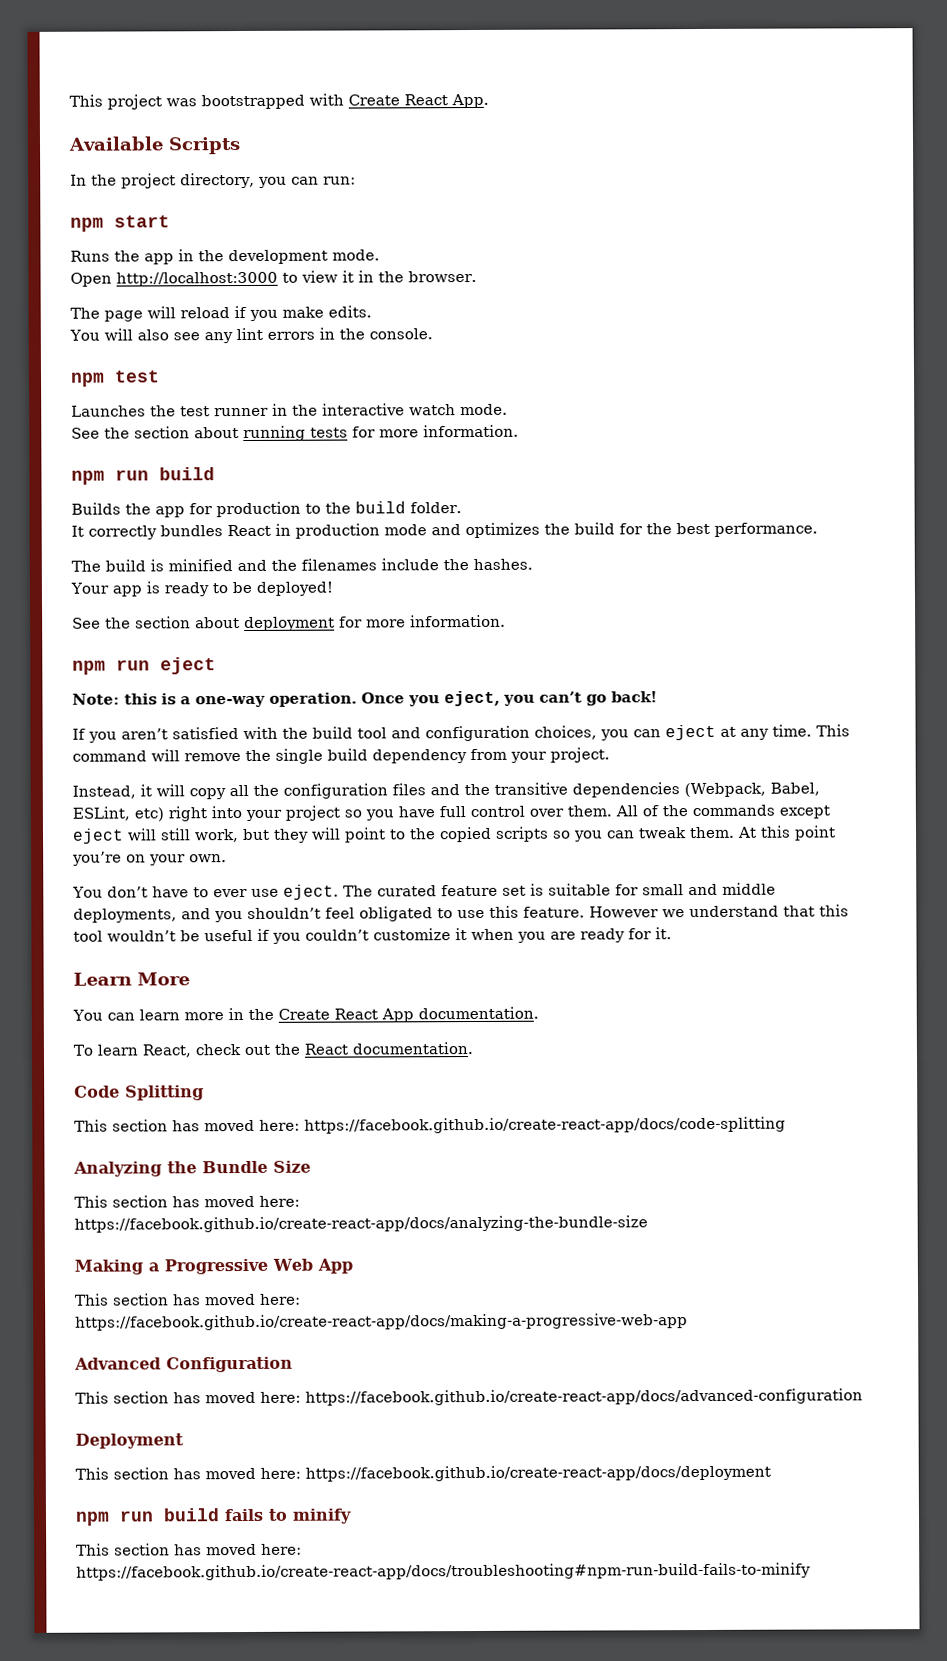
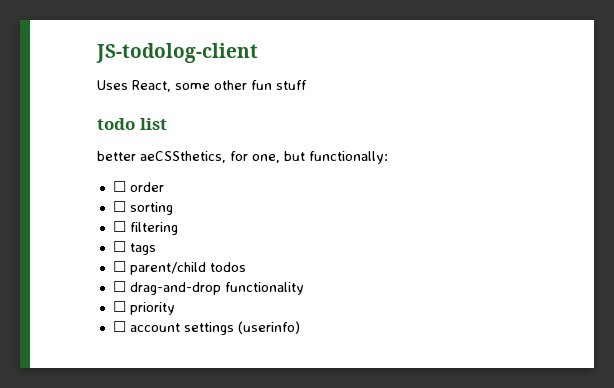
[69,93,489,110] [68,136,241,155] [70,172,356,189] [70,215,170,232] [70,249,380,265] [70,270,477,287] [70,305,372,322] [69,327,433,344] [70,370,160,387] [71,403,508,417] [71,424,519,442] [71,467,215,485] [71,501,462,518] [71,522,818,540] [71,558,533,572] [70,581,333,597] [72,614,506,631] [72,657,216,675] [72,690,658,708] [72,724,850,743] [72,747,610,764] [72,782,820,800] [72,804,830,822] [72,825,836,844] [72,851,227,866] [72,882,776,900] [73,904,849,923] [73,927,672,944] [73,972,190,986] [72,1006,539,1023] [73,1042,473,1058] [74,1085,204,1101] [74,1116,786,1134] [73,1160,311,1177] [74,1195,300,1208] [74,1215,648,1233] [74,1258,353,1275] [75,1293,301,1306] [75,1313,688,1331] [74,1356,293,1373] [75,1388,863,1406] [75,1433,184,1449] [75,1464,771,1482] [75,1508,352,1526] [76,1543,302,1556] [76,1562,811,1581] This project was bootstrapped with Create React App. // Available Scripts // In the project directory, you can run: // npm start // Runs the app in the development mode. // Open http://localhost:3000 to view it in the browser. // The page will reload if you make edits. // You will also see any lint errors in the console. // npm test // Launches the test runner in the interactive watch mode. // See the section about running tests for more information. // npm run build // Builds the app for production to the build folder. // It correctly bundles React in production mode and optimizes the build for the best performance. // The build is minified and the filenames include the hashes. // Your app is ready to be deployed! // See the section about deployment for more information. // npm run eject // Note: this is a one-way operation. Once you eject, you can’t go back! // If you aren’t satisfied with the build tool and configuration choices, you can eject at any time. This command will remove the single build dependency from your project. // Instead, it will copy all the configuration files and the transitive dependencies (Webpack, Babel, ESLint, etc) right into your project so you have full control over them. All of the commands except eject will still work, but they will point to the copied scripts so you can tweak them. At this point you’re on your own. // You don’t have to ever use eject. The curated feature set is suitable for small and middle deployments, and you shouldn’t feel obligated to use this feature. However we understand that this tool wouldn’t be useful if you couldn’t customize it when you are ready for it. // Learn More // You can learn more in the Create React App documentation. // To learn React, check out the React documentation. // Code Splitting // This section has moved here: https://facebook.github.io/create-react-app/docs/code-splitting // Analyzing the Bundle Size // This section has moved here: https://facebook.github.io/create-react-app/docs/analyzing-the-bundle-size // Making a Progressive Web App // This section has moved here: https://facebook.github.io/create-react-app/docs/making-a-progressive-web-app // Advanced Configuration // This section has moved here: https://facebook.github.io/create-react-app/docs/advanced-configuration // Deployment // This section has moved here: https://facebook.github.io/create-react-app/docs/deployment // npm run build fails to minify // This section has moved here: https://facebook.github.io/create-react-app/docs/troubleshooting#npm-run-build-fails-to-minify -> [96,43,258,63] [97,80,307,92] [97,118,167,130] [97,151,388,164] [112,181,164,192] [112,201,173,215] [112,221,178,235] [112,241,156,255] [112,261,246,275] [112,281,304,295] [112,301,175,315] [112,321,300,335] JS-todolog-client // Uses React, some other fun stuff // todo list // better aeCSSthetics, for one, but functionally: // ☐ order // ☐ sorting // ☐ filtering // ☐ tags // ☐ parent/child todos // ☐ drag-and-drop functionality // ☐ priority // ☐ account settings (userinfo)

